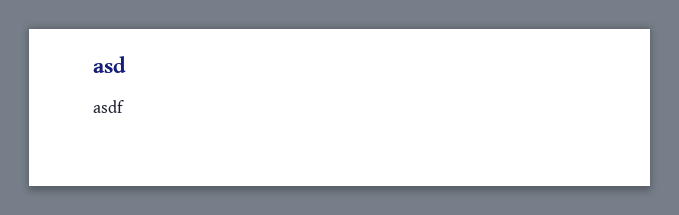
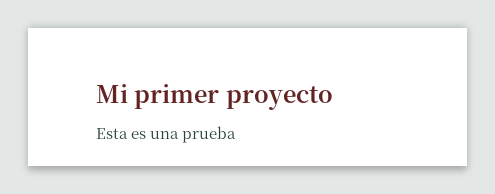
[93,56,126,73] [93,100,124,113] asd // asdf -> [96,84,333,110] [96,126,237,143] Mi primer proyecto // Esta es una prueba

